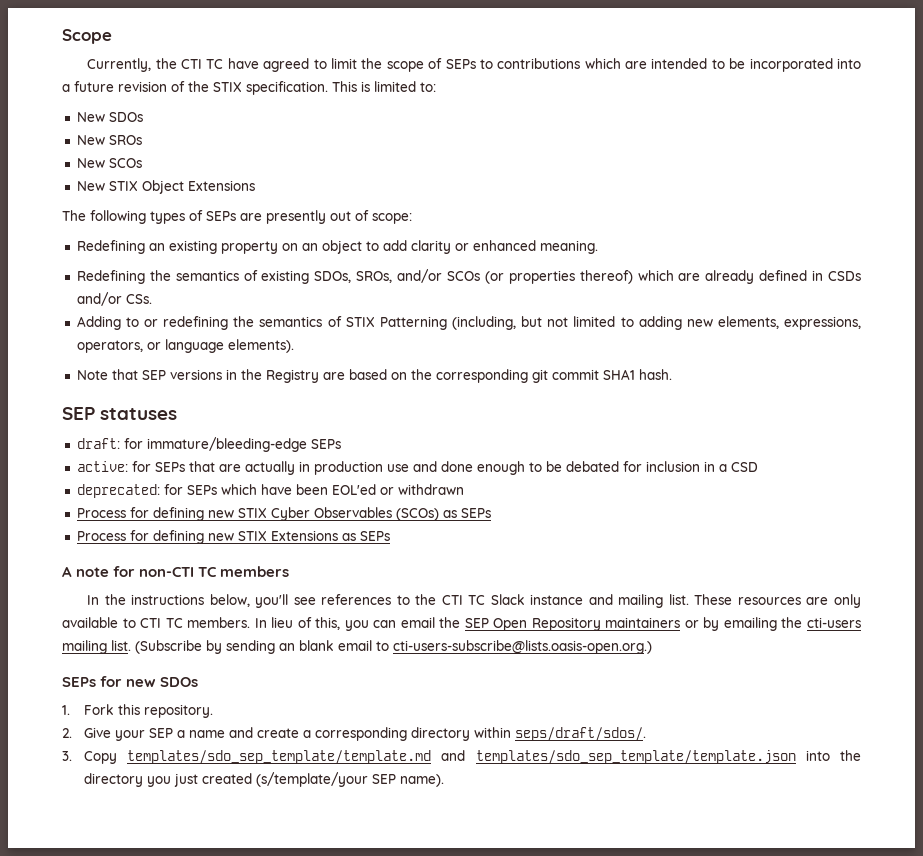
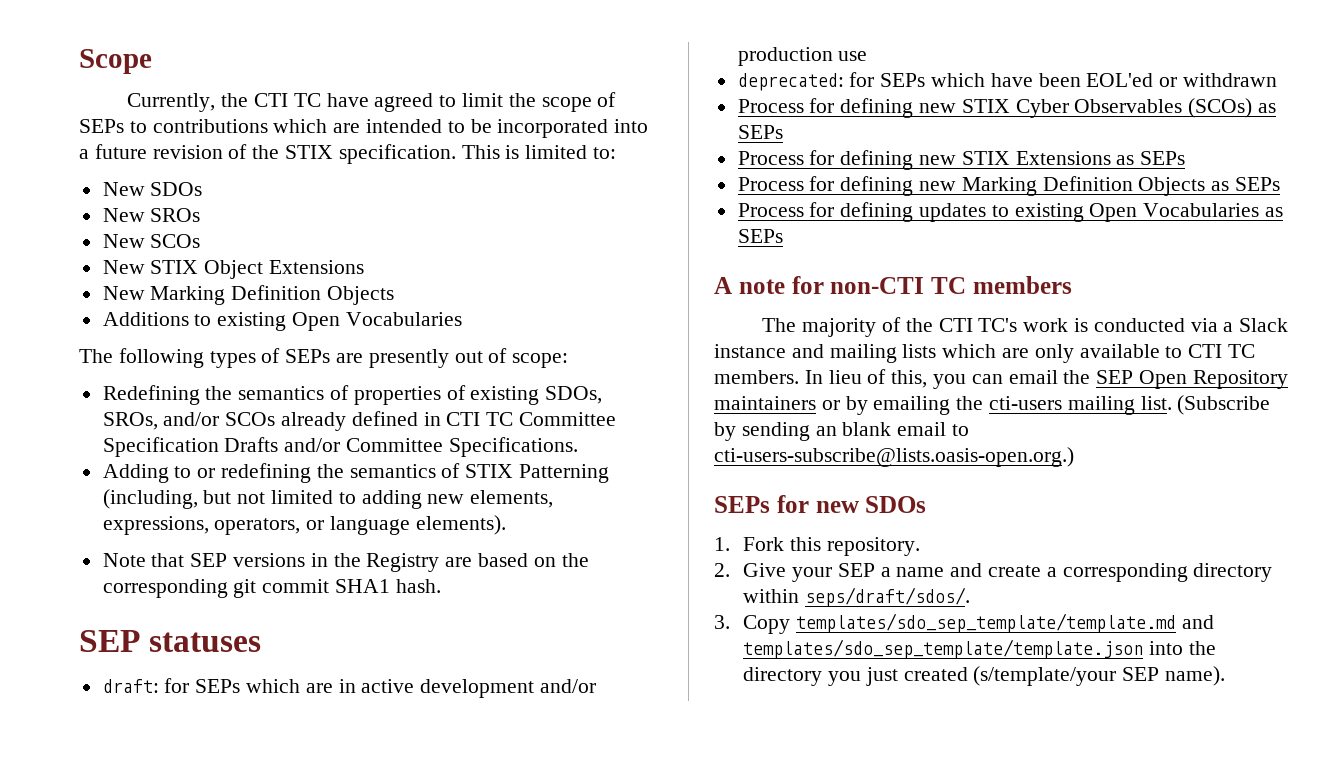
(255, 185) none -> [102,285,395,305] [102,312,462,331] // New Marking Definition Objects // Additions to existing Open Vocabularies
[76,240,598,254] // Redefining an existing property on an object to add clarity or enhanced meaning. -> (569, 360) none
(258, 275) none -> [353,385,466,405] properties of
[484,270,861,284] [76,292,152,306] (or properties thereof) which are already defined in CSDs and/or CSs. -> [281,411,617,431] [102,437,578,457] already defined in CTI TC Committee Specification Drafts and/or Committee Specifications.
[146,437,341,452] [76,461,758,475] immature/bleeding-edge SEPs // active: for SEPs that are actually in production use and done enough to be debated for inclusion in a CSD -> [195,679,597,698] [737,47,868,66] SEPs which are in active development and/or production use
(390, 536) none -> [737,176,1281,196] [737,202,1284,222] [737,229,783,243] // Process for defining new Marking Definition Objects as SEPs // Process for defining updates to existing Open Vocabularies as SEPs
[87,594,486,608] In the instructions below, you'll see references to the CTI TC -> [762,317,1234,337] The majority of the CTI TC's work is conducted via a
[668,594,801,605] list. These resources -> [902,344,997,358] lists which

